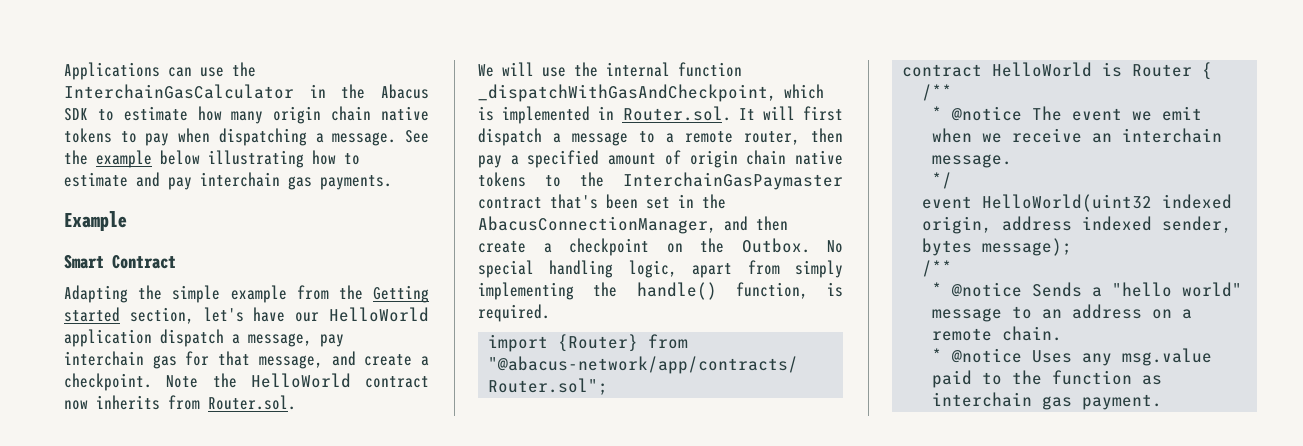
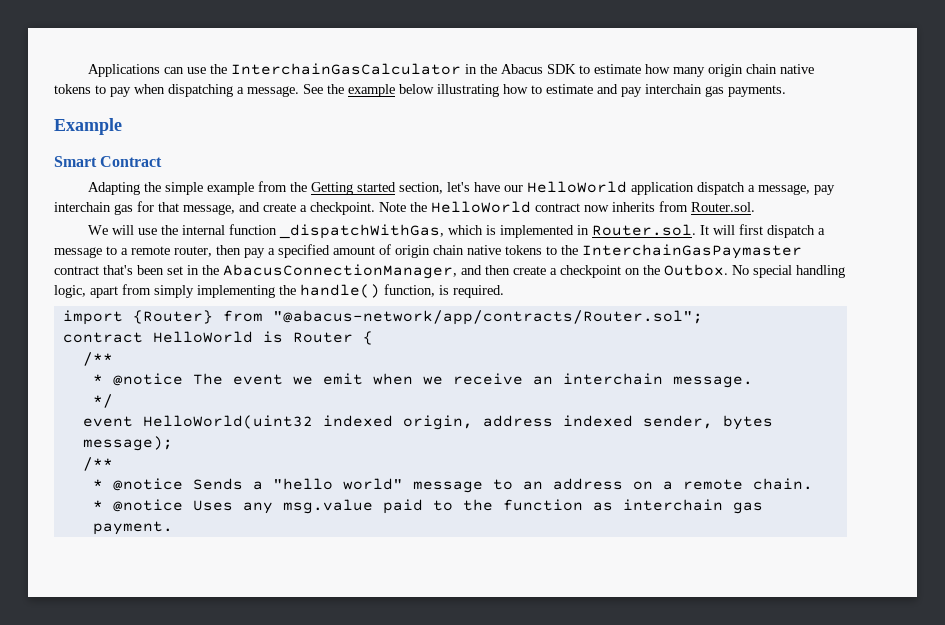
[478,84,776,102] _dispatchWithGasAndCheckpoint, -> [278,224,444,239] _dispatchWithGas,

